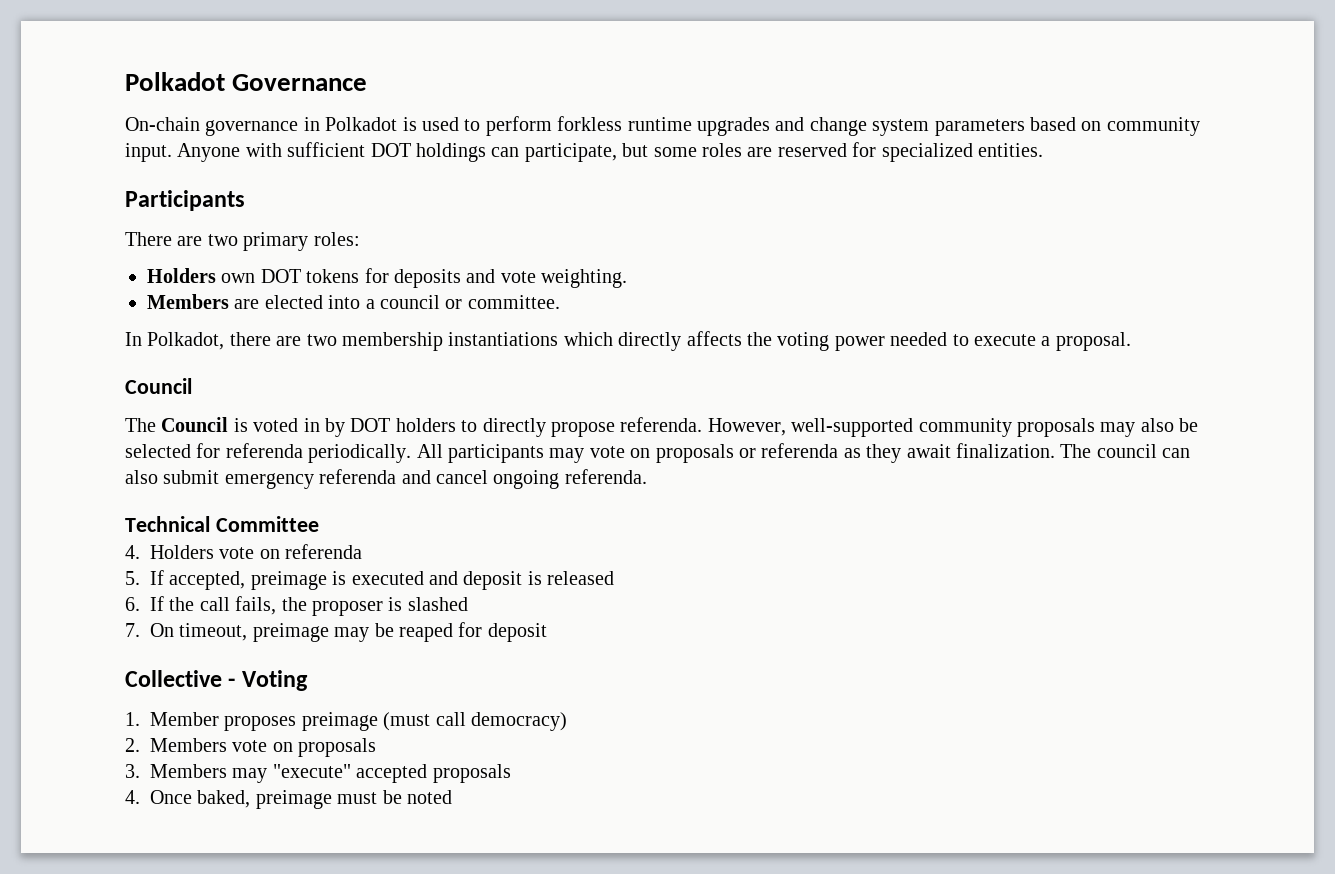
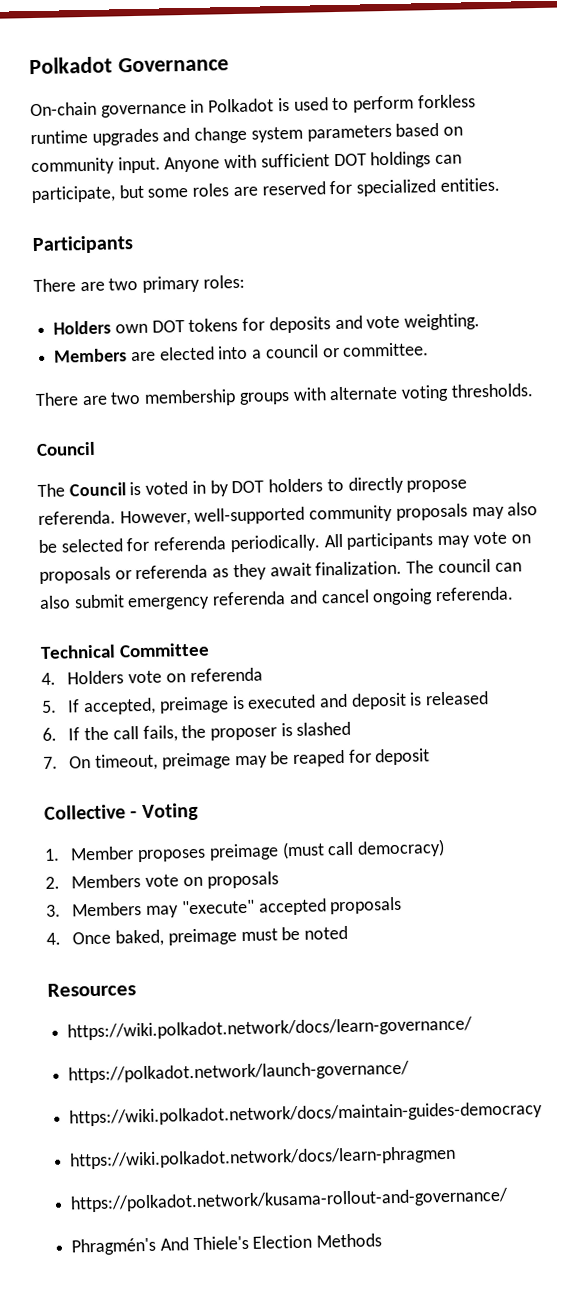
[125,331,1131,351] In Polkadot, there are two membership instantiations which directly affects the voting power needed to execute a proposal. -> [35,383,534,407] There are two membership groups with alternate voting thresholds.
(452, 797) none -> [47,982,136,997] [67,1016,474,1041] [68,1060,411,1084] [69,1101,544,1127] [69,1145,457,1170] [70,1187,510,1213] [71,1233,383,1256] // Resources // https://wiki.polkadot.network/docs/learn-governance/ // https://polkadot.network/launch-governance/ // https://wiki.polkadot.network/docs/maintain-guides-democracy // https://wiki.polkadot.network/docs/learn-phragmen // https://polkadot.network/kusama-rollout-and-governance/ // Phragmén's And Thiele's Election Methods

